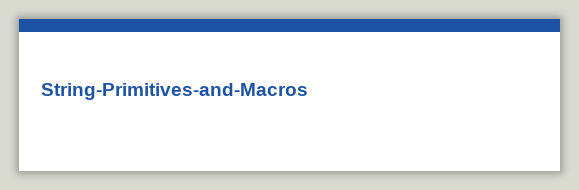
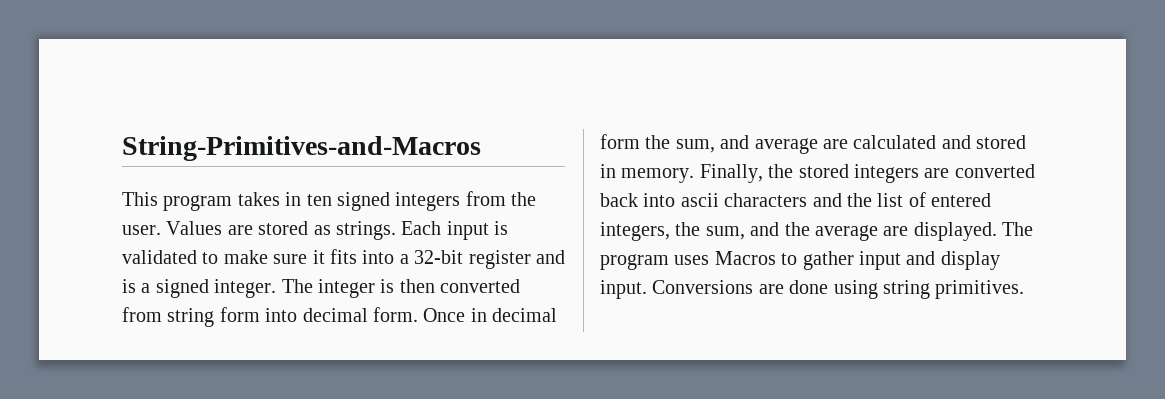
(308, 91) none -> [122,191,537,211] [122,221,509,240] [122,249,565,269] [122,279,521,298] [122,307,558,327] [600,134,1027,154] [600,164,1035,183] [600,192,992,207] [600,222,1034,241] [600,251,1000,270] [600,280,1025,299] // This program takes in ten signed integers from the user. Values are stored as strings. Each input is validated to make sure it fits into a 32-bit register and is a signed integer. The integer is then converted from string form into decimal form. Once in decimal form the sum, and average are calculated and stored in memory. Finally, the stored integers are converted back into ascii characters and the list of entered integers, the sum, and the average are displayed. The program uses Macros to gather input and display input. Conversions are done using string primitives.

